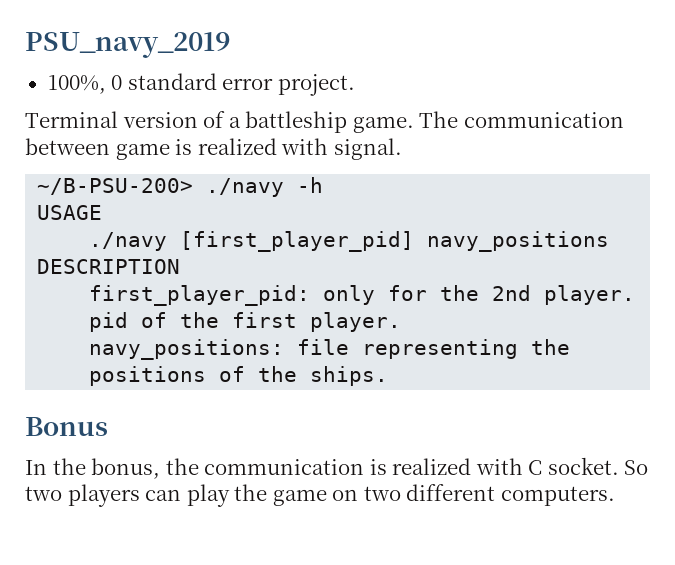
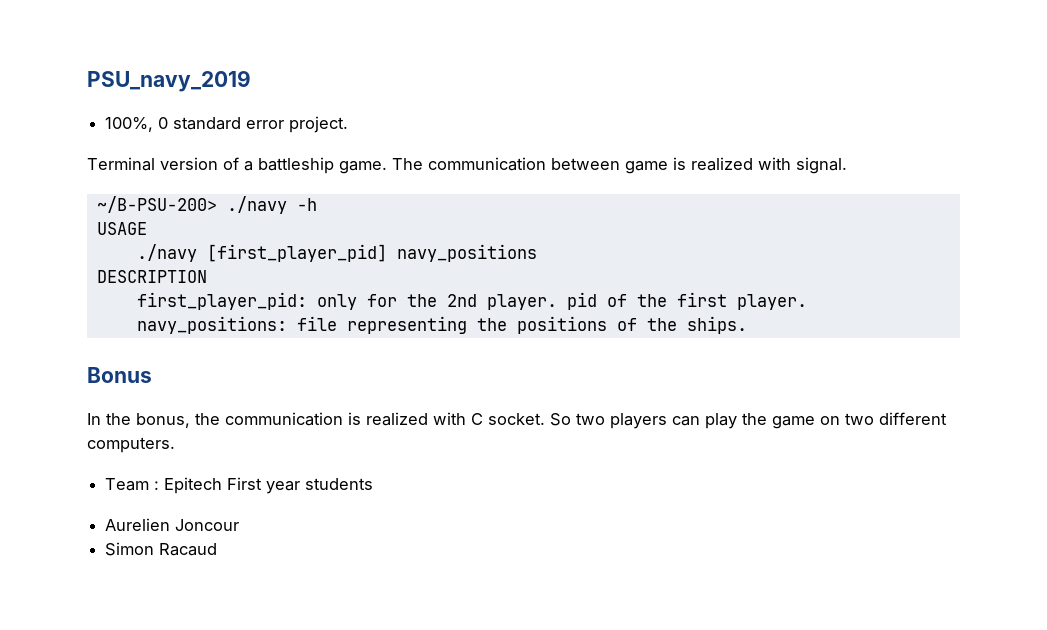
(615, 496) none -> [105,477,374,494] [105,518,240,531] [105,542,218,556] // Team : Epitech First year students // Aurelien Joncour // Simon Racaud

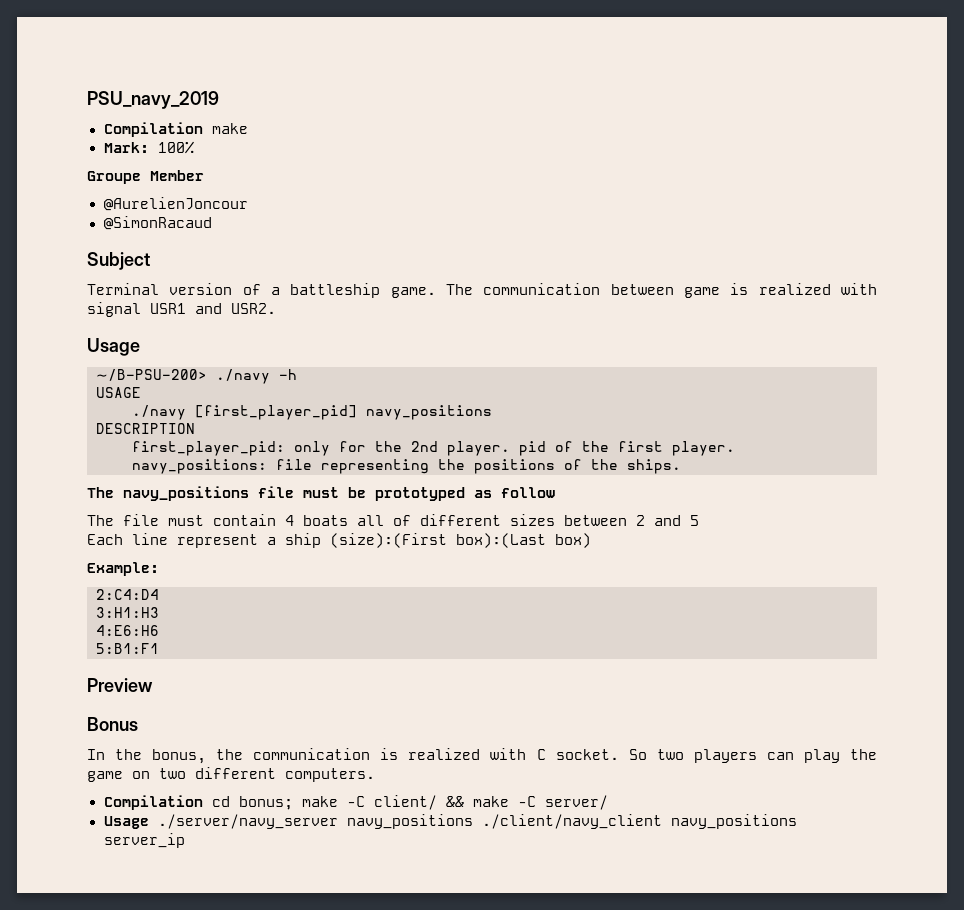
[105,116,349,133] 100%, 0 standard error project. -> [103,122,248,137] [103,141,194,154] [87,170,204,184] [103,197,248,211] [103,216,212,230] [87,252,150,270] Compilation make // Mark: 100% // Groupe Member // @AurelienJoncour // @SimonRacaud // Subject
[796,157,847,174] signal. -> [87,302,276,317] [87,338,140,356] signal USR1 and USR2. // Usage
(747, 325) none -> [87,486,555,501] [87,514,699,526] [87,533,591,548] [87,562,159,576] [96,589,159,600] [96,607,159,618] [96,625,159,636] [96,643,159,654] [87,678,153,692] // The navy_positions file must be prototyped as follow // The file must contain 4 boats all of different sizes between 2 and 5 // Each line represent a ship (size):(First box):(Last box) // Example: // 2:C4:D4 // 3:H1:H3 // 4:E6:H6 // 5:B1:F1 // Preview
[105,477,374,494] [105,518,240,531] [105,542,218,556] Team : Epitech First year students // Aurelien Joncour // Simon Racaud -> [103,795,608,810] [103,814,797,829] [103,833,185,848] Compilation cd bonus; make -C client/ && make -C server/ // Usage ./server/navy_server navy_positions ./client/navy_client navy_positions server_ip

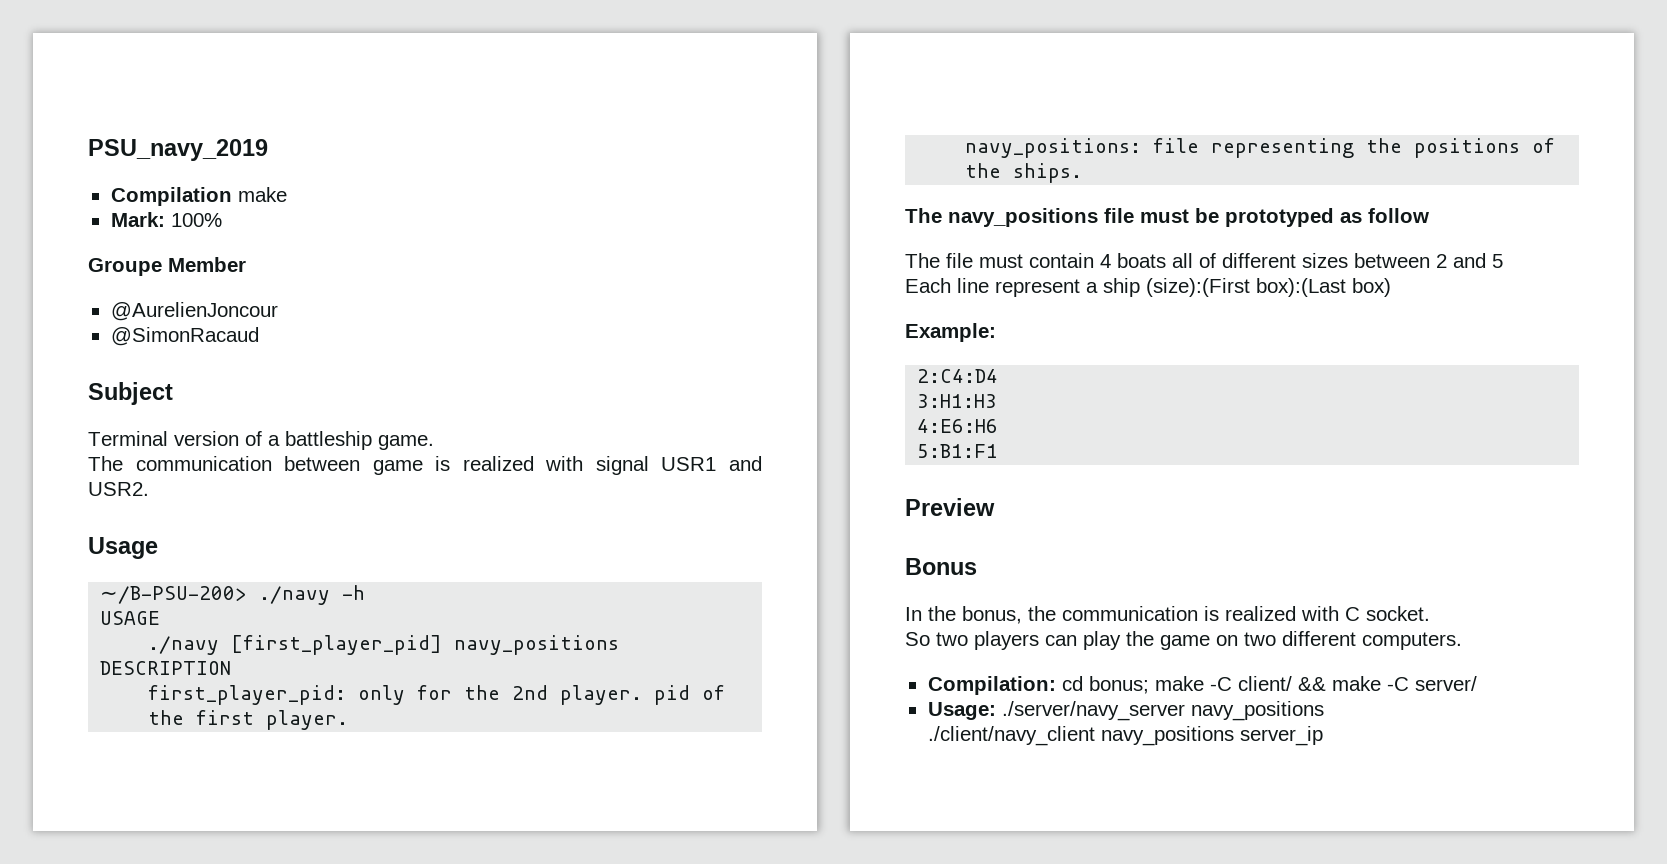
(436, 292) none -> (434, 442) //
(619, 754) none -> (1430, 613) //
[103,795,203,810] Compilation -> [927,676,1056,695] Compilation:
[103,816,149,829] Usage -> [927,702,996,720] Usage:
(473, 821) none -> (1324, 711) //

